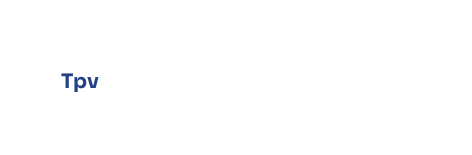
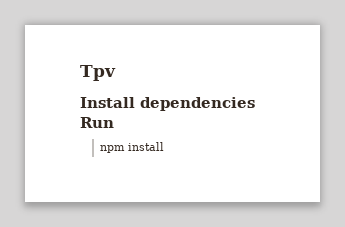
(99, 83) none -> [80,97,255,111] [80,117,114,128] [100,142,165,153] // Install dependencies Run // npm install

